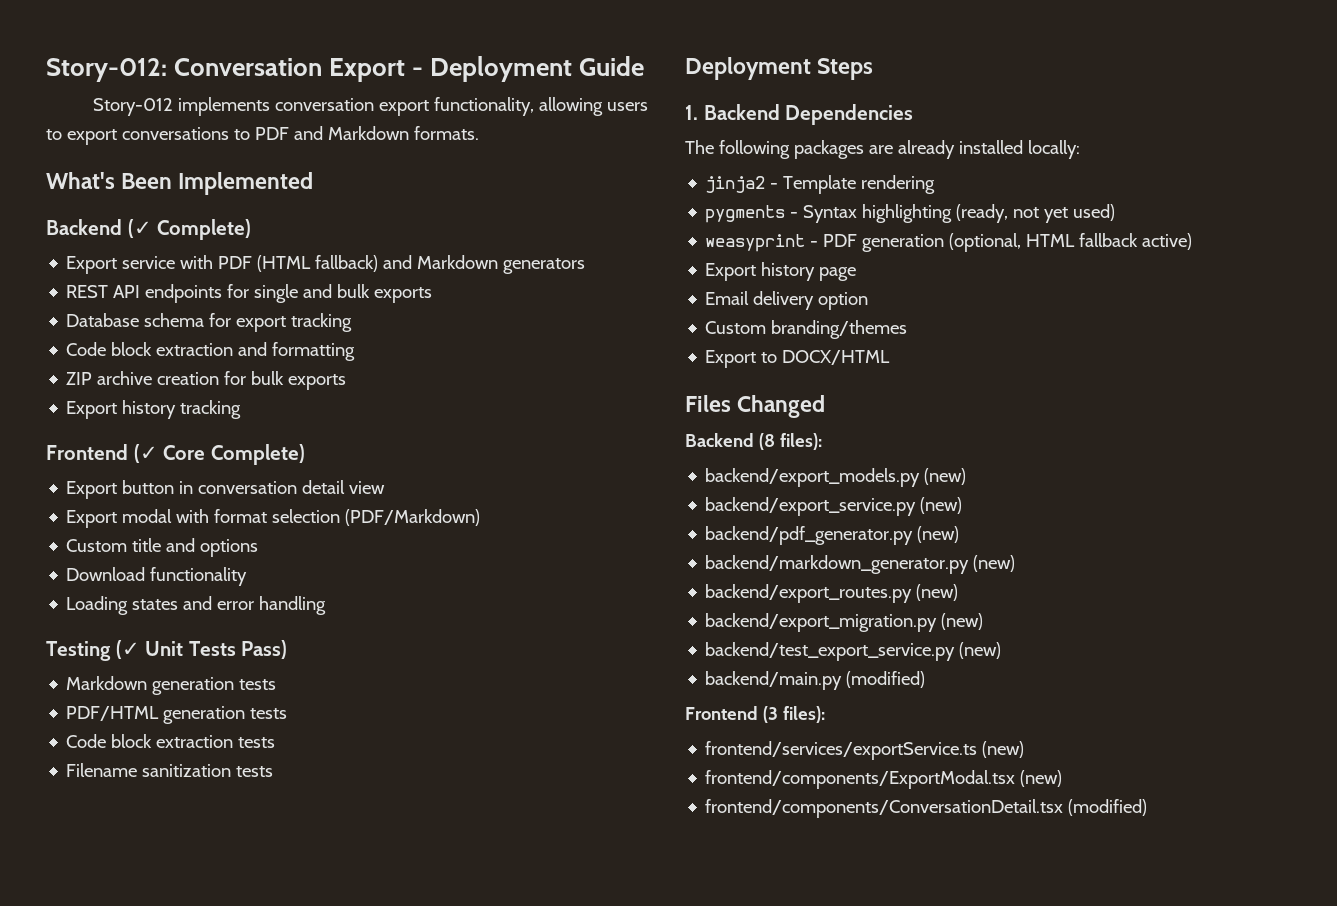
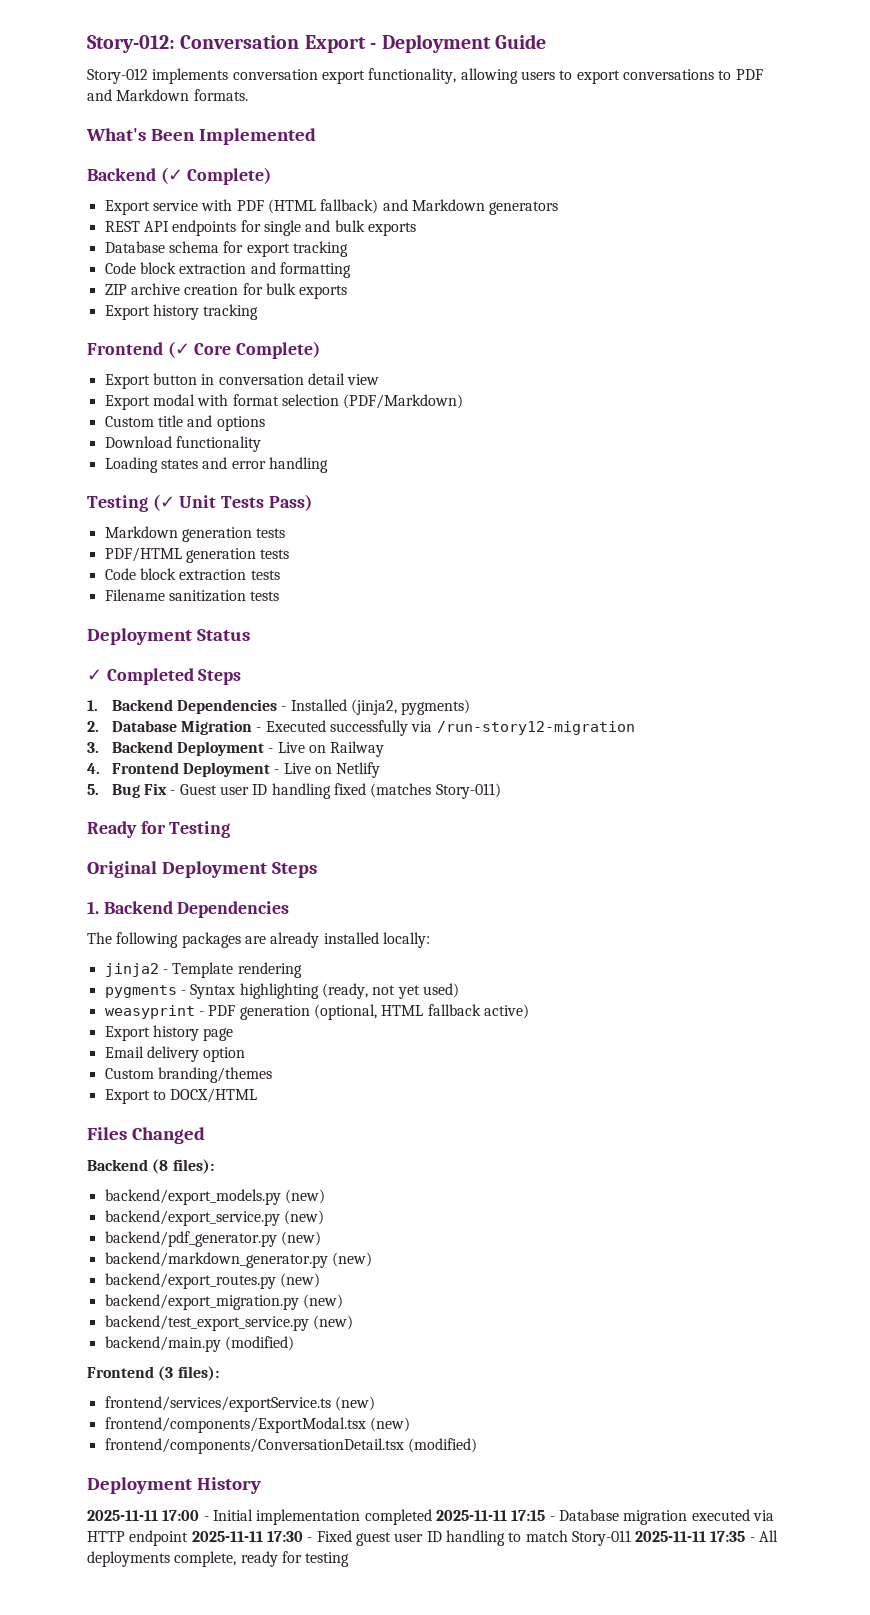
(811, 68) none -> [196,629,250,641] [87,668,242,685] [87,699,471,715] [87,720,635,736] [87,741,385,757] [87,762,381,778] [87,783,501,799] [87,821,231,838] [87,861,267,878] Status // ✓ Completed Steps // 1. Backend Dependencies - Installed (jinja2, pygments) // 2. Database Migration - Executed successfully via /run-story12-migration // 3. Backend Deployment - Live on Railway // 4. Frontend Deployment - Live on Netlify // 5. Bug Fix - Guest user ID handling fixed (matches Story-011) // Ready for Testing // Original Deployment
(1148, 807) none -> [87,1477,261,1494] [87,1509,774,1525] [87,1530,779,1546] [87,1551,350,1567] // Deployment History // 2025-11-11 17:00 - Initial implementation completed 2025-11-11 17:15 - Database migration executed via HTTP endpoint 2025-11-11 17:30 - Fixed guest user ID handling to match Story-011 2025-11-11 17:35 - All deployments complete, ready for testing

